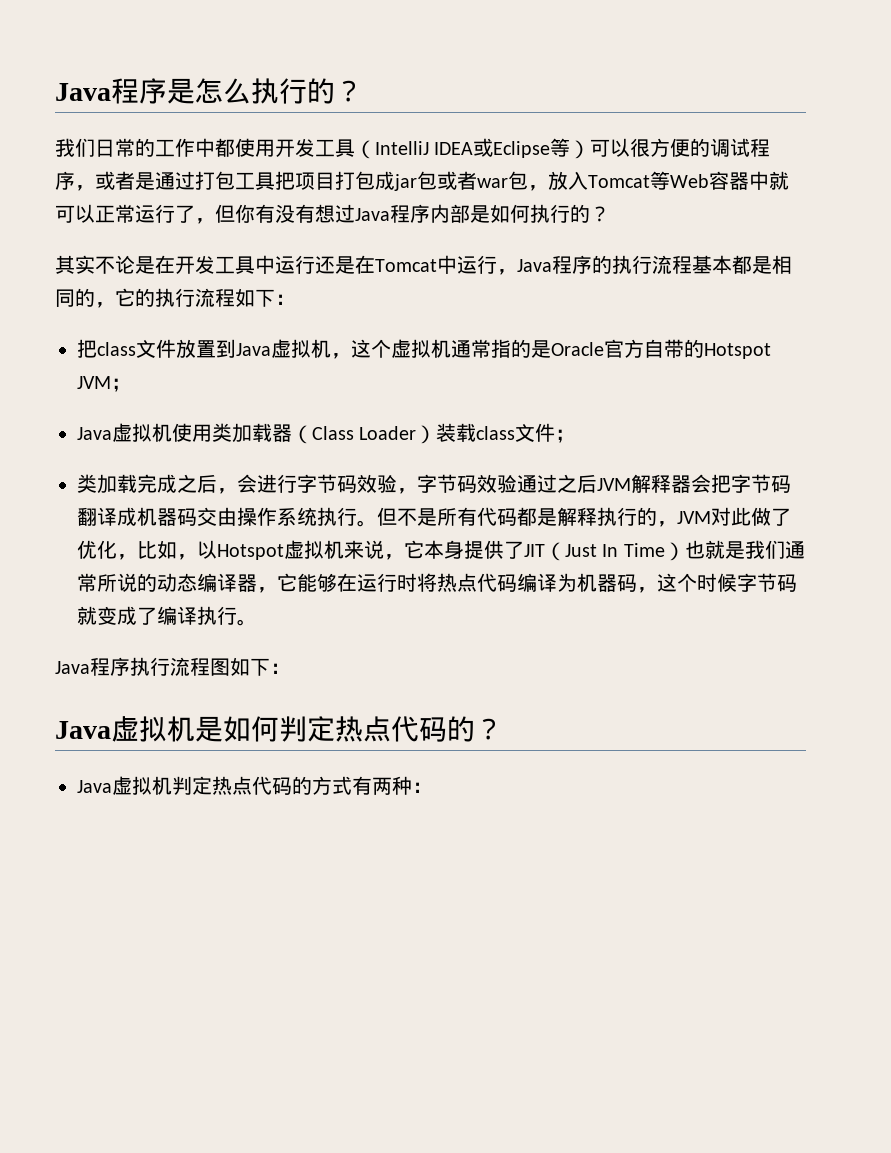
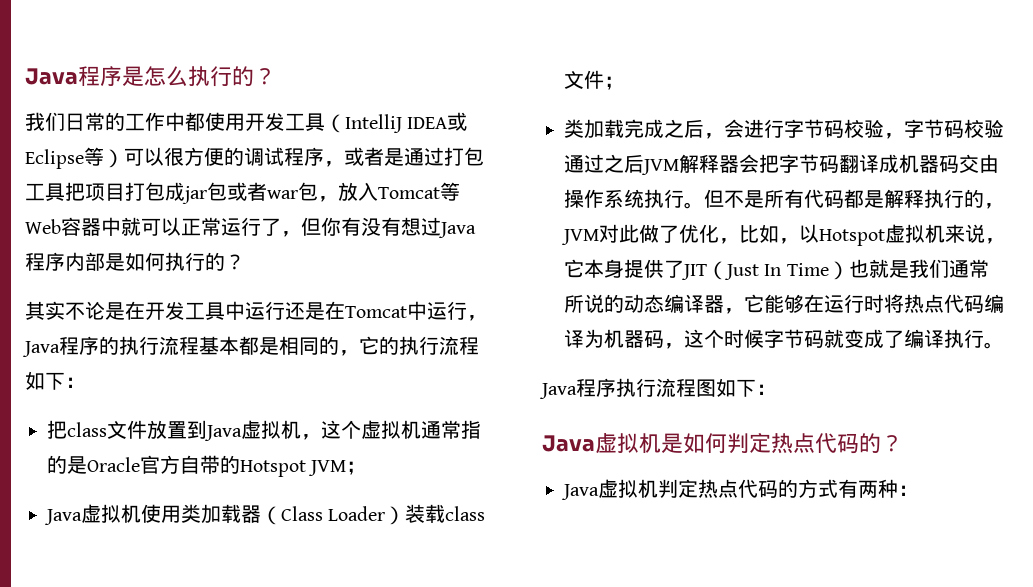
[357,474,377,493] 效 -> [844,119,864,138] 校
[477,474,497,493] 效 -> [964,119,984,138] 校

